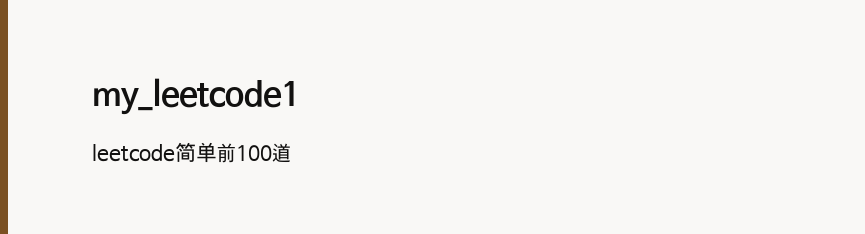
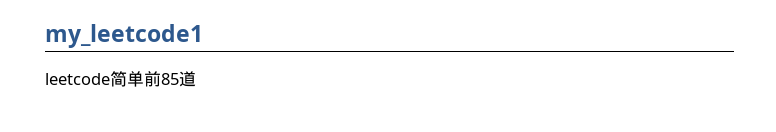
[236,145,272,161] 100 -> [161,73,179,85] 85

